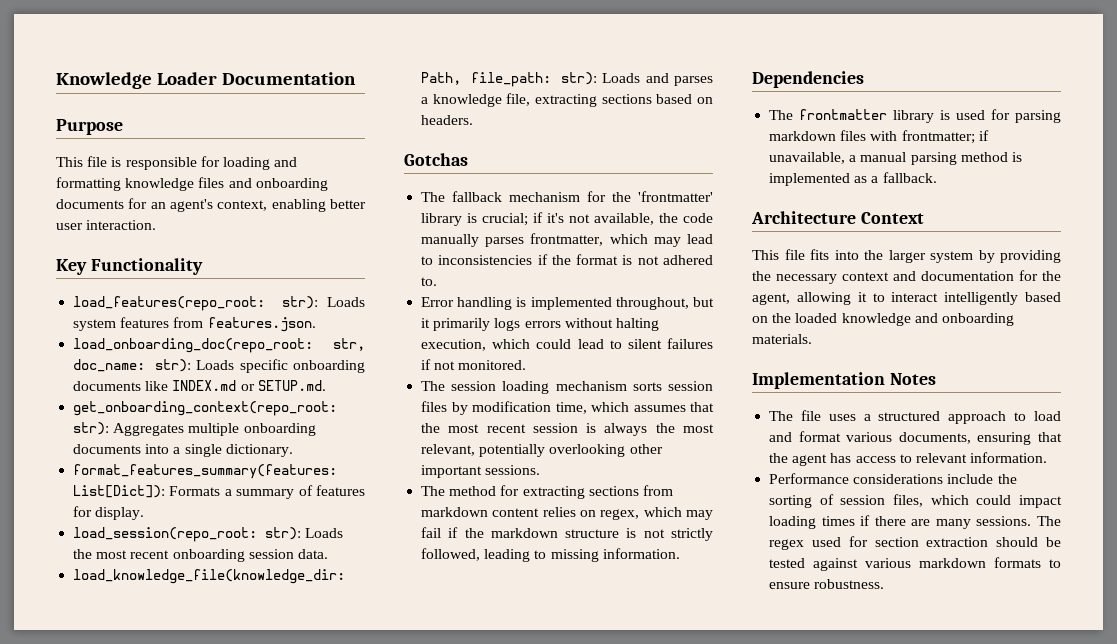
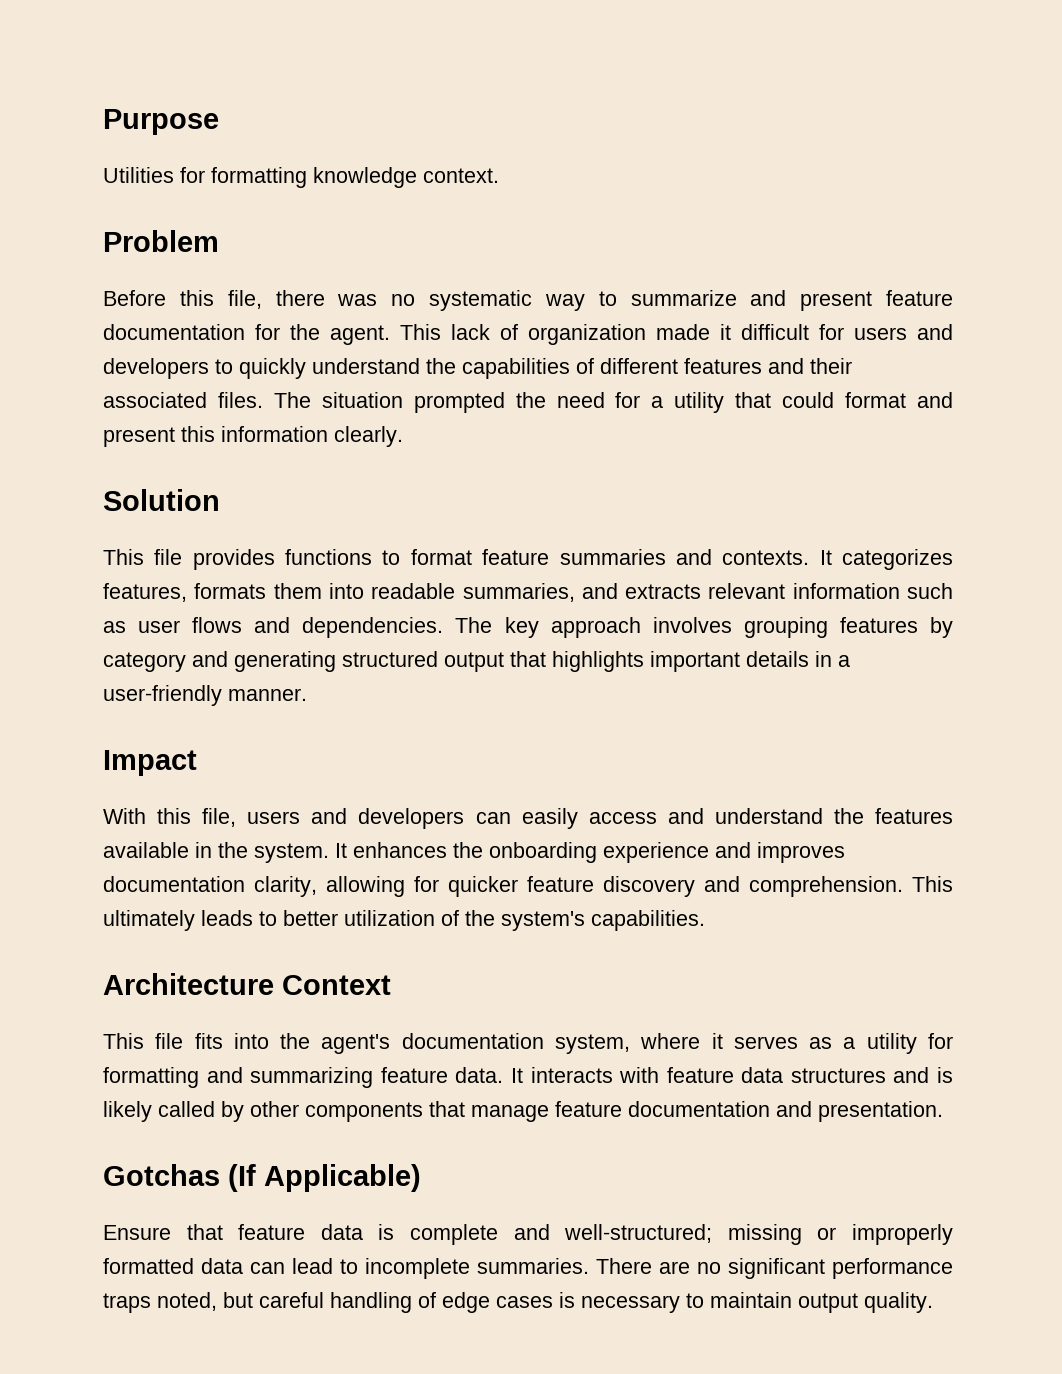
[56,72,356,89] [56,119,123,135] [56,156,298,170] [56,177,328,191] [56,198,366,212] [56,220,157,230] [56,258,203,275] [73,296,365,311] [73,317,316,332] [73,338,365,353] [73,359,365,373] [73,380,326,391] [73,401,338,416] [73,422,316,436] [73,444,293,457] [73,464,338,479] [73,485,365,499] [73,506,145,520] [73,527,344,542] [73,549,328,562] [73,569,346,584] [421,72,713,87] [421,93,713,107] [421,115,474,125] [404,153,468,166] [421,191,713,202] [421,212,713,226] [421,233,713,247] [421,254,713,265] [421,277,438,286] [421,297,714,310] [421,318,659,331] [421,338,713,351] [421,359,527,370] [421,381,713,394] [421,401,714,415] [421,423,714,436] [421,444,663,457] [421,465,541,478] [421,485,673,499] [421,507,713,520] [421,527,713,541] [421,548,680,562] [752,71,864,88] [769,109,1061,123] [769,130,989,144] [769,152,1022,165] [769,172,937,186] Knowledge Loader Documentation // Purpose // This file is responsible for loading and formatting knowledge files and onboarding documents for an agent's context, enabling better user interaction. // Key Functionality // load_features(repo_root: str): Loads system features from features.json. // load_onboarding_doc(repo_root: str, doc_name: str): Loads specific onboarding documents like INDEX.md or SETUP.md. // get_onboarding_context(repo_root: str): Aggregates multiple onboarding documents into a single dictionary. // format_features_summary(features: List[Dict]): Formats a summary of features for display. // load_session(repo_root: str): Loads the most recent onboarding session data. // load_knowledge_file(knowledge_dir: Path, file_path: str): Loads and parses a knowledge file, extracting sections based on headers. // Gotchas // The fallback mechanism for the 'frontmatter' library is crucial; if it's not available, the code manually parses frontmatter, which may lead to inconsistencies if the format is not adhered to. // Error handling is implemented throughout, but it primarily logs errors without halting execution, which could lead to silent failures if not monitored. // The session loading mechanism sorts session files by modification time, which assumes that the most recent session is always the most relevant, potentially overlooking other important sessions. // The method for extracting sections from markdown content relies on regex, which may fail if the markdown structure is not strictly followed, leading to missing information. // Dependencies // The frontmatter library is used for parsing markdown files with frontmatter; if unavailable, a manual parsing method is implemented as a fallback. -> [103,109,219,135] [103,167,499,188] [103,230,219,252] [103,290,954,311] [103,324,953,345] [103,358,852,379] [103,392,953,413] [103,426,403,447] [103,489,220,511] [103,549,954,570] [103,583,953,602] [103,617,953,638] [103,651,850,672] [103,685,307,706] [103,750,197,776] [103,808,954,829] [103,842,845,863] [103,876,953,897] [103,910,705,931] Purpose // Utilities for formatting knowledge context. // Problem // Before this file, there was no systematic way to summarize and present feature documentation for the agent. This lack of organization made it difficult for users and developers to quickly understand the capabilities of different features and their associated files. The situation prompted the need for a utility that could format and present this information clearly. // Solution // This file provides functions to format feature summaries and contexts. It categorizes features, formats them into readable summaries, and extracts relevant information such as user flows and dependencies. The key approach involves grouping features by category and generating structured output that highlights important details in a user-friendly manner. // Impact // With this file, users and developers can easily access and understand the features available in the system. It enhances the onboarding experience and improves documentation clarity, allowing for quicker feature discovery and comprehension. This ultimately leads to better utilization of the system's capabilities.
[888,250,1061,263] [752,270,1061,284] [752,292,1061,305] [752,313,1014,326] [752,334,812,344] [752,372,936,389] [769,410,1061,424] [769,431,1062,445] [769,452,1048,466] [769,473,1017,484] [769,494,1062,508] [769,515,1061,529] [769,536,1061,550] [769,557,1061,571] [769,579,885,589] larger system by providing the necessary context and documentation for the agent, allowing it to interact intelligently based on the loaded knowledge and onboarding materials. // Implementation Notes // The file uses a structured approach to load and format various documents, ensuring that the agent has access to relevant information. // Performance considerations include the sorting of session files, which could impact loading times if there are many sessions. The regex used for section extraction should be tested against various markdown formats to ensure robustness. -> [321,1033,954,1054] [103,1067,954,1088] [103,1101,943,1122] [103,1164,421,1192] [103,1224,954,1245] [103,1258,953,1279] [103,1292,933,1313] agent's documentation system, where it serves as a utility for formatting and summarizing feature data. It interacts with feature data structures and is likely called by other components that manage feature documentation and presentation. // Gotchas (If Applicable) // Ensure that feature data is complete and well-structured; missing or improperly formatted data can lead to incomplete summaries. There are no significant performance traps noted, but careful handling of edge cases is necessary to maintain output quality.

